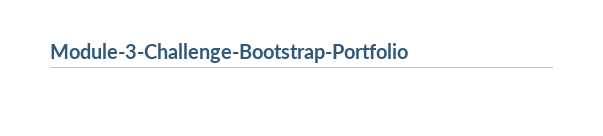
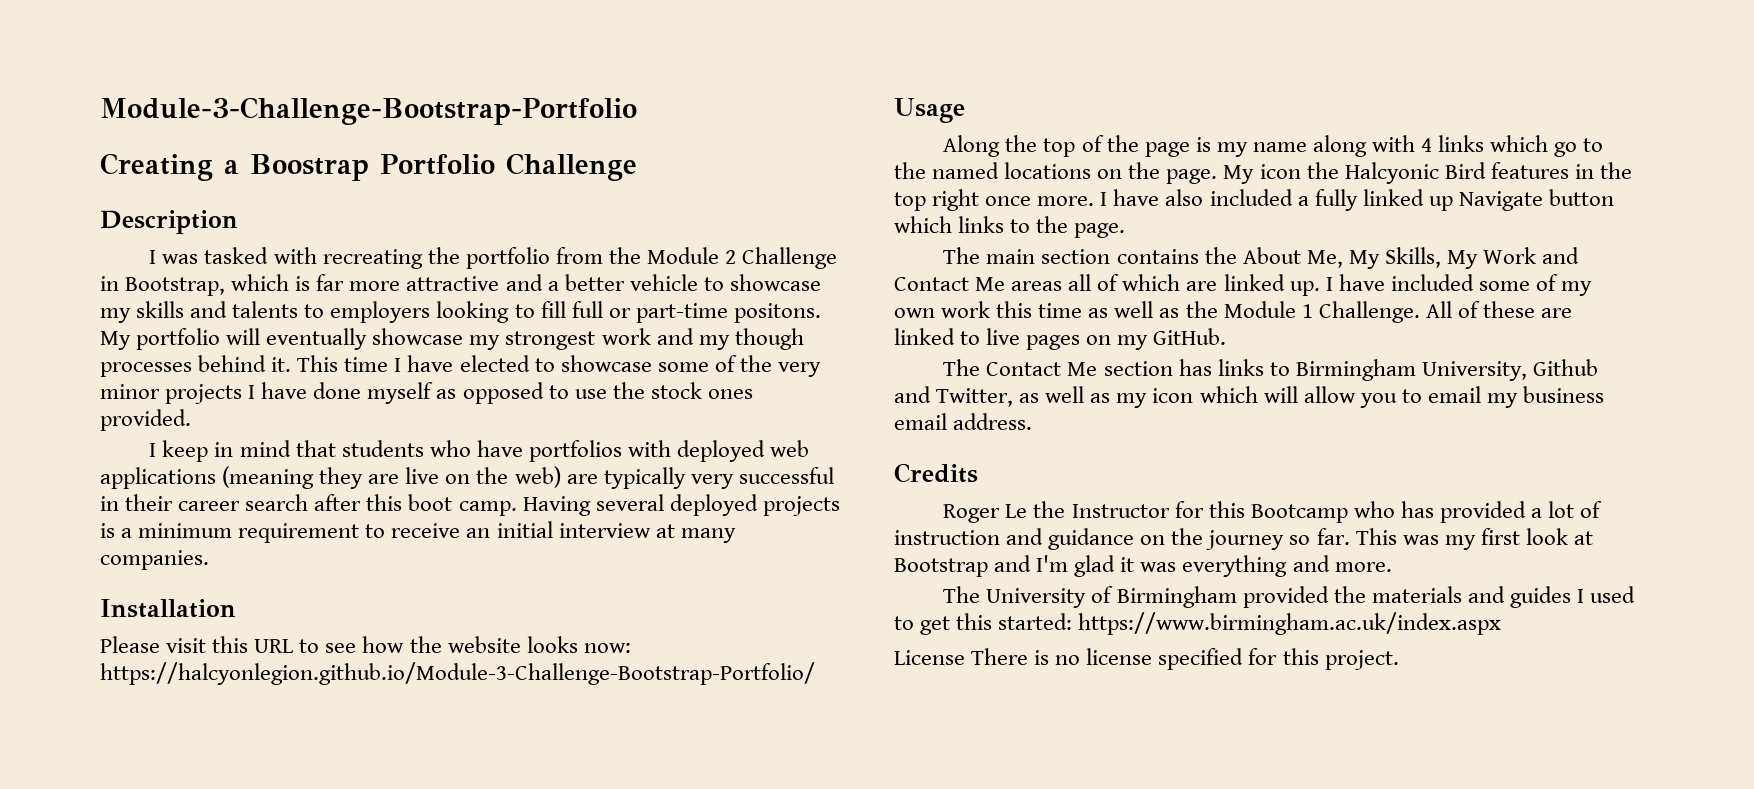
(408, 53) none -> [100,153,637,181] [100,210,238,234] [149,247,838,269] [100,274,821,296] [100,301,821,323] [100,328,804,350] [100,355,821,377] [100,382,753,404] [100,409,191,431] [149,440,810,462] [100,466,834,489] [100,494,840,516] [100,521,736,543] [100,550,209,570] [100,599,236,618] [100,636,631,653] [100,662,815,685] [894,98,965,123] [943,135,1604,157] [894,162,1632,184] [894,189,1614,211] [894,216,1126,238] [943,247,1580,269] [894,274,1593,296] [894,301,1573,323] [894,328,1227,350] [943,359,1598,381] [894,386,1605,408] [894,413,1033,430] [894,463,978,483] [943,501,1603,523] [894,528,1593,550] [894,555,1392,577] [943,586,1636,608] [894,612,1502,635] [894,648,1399,670] // Creating a Boostrap Portfolio Challenge // Description // I was tasked with recreating the portfolio from the Module 2 Challenge in Bootstrap, which is far more attractive and a better vehicle to showcase my skills and talents to employers looking to fill full or part-time positons. My portfolio will eventually showcase my strongest work and my though processes behind it. This time I have elected to showcase some of the very minor projects I have done myself as opposed to use the stock ones provided. // I keep in mind that students who have portfolios with deployed web applications (meaning they are live on the web) are typically very successful in their career search after this boot camp. Having several deployed projects is a minimum requirement to receive an initial interview at many companies. // Installation // Please visit this URL to see how the website looks now: https://halcyonlegion.github.io/Module-3-Challenge-Bootstrap-Portfolio/ // Usage // Along the top of the page is my name along with 4 links which go to the named locations on the page. My icon the Halcyonic Bird features in the top right once more. I have also included a fully linked up Navigate button which links to the page. // The main section contains the About Me, My Skills, My Work and Contact Me areas all of which are linked up. I have included some of my own work this time as well as the Module 1 Challenge. All of these are linked to live pages on my GitHub. // The Contact Me section has links to Birmingham University, Github and Twitter, as well as my icon which will allow you to email my business email address. // Credits // Roger Le the Instructor for this Bootcamp who has provided a lot of instruction and guidance on the journey so far. This was my first look at Bootstrap and I'm glad it was everything and more. // The University of Birmingham provided the materials and guides I used to get this started: https://www.birmingham.ac.uk/index.aspx // License There is no license specified for this project.

